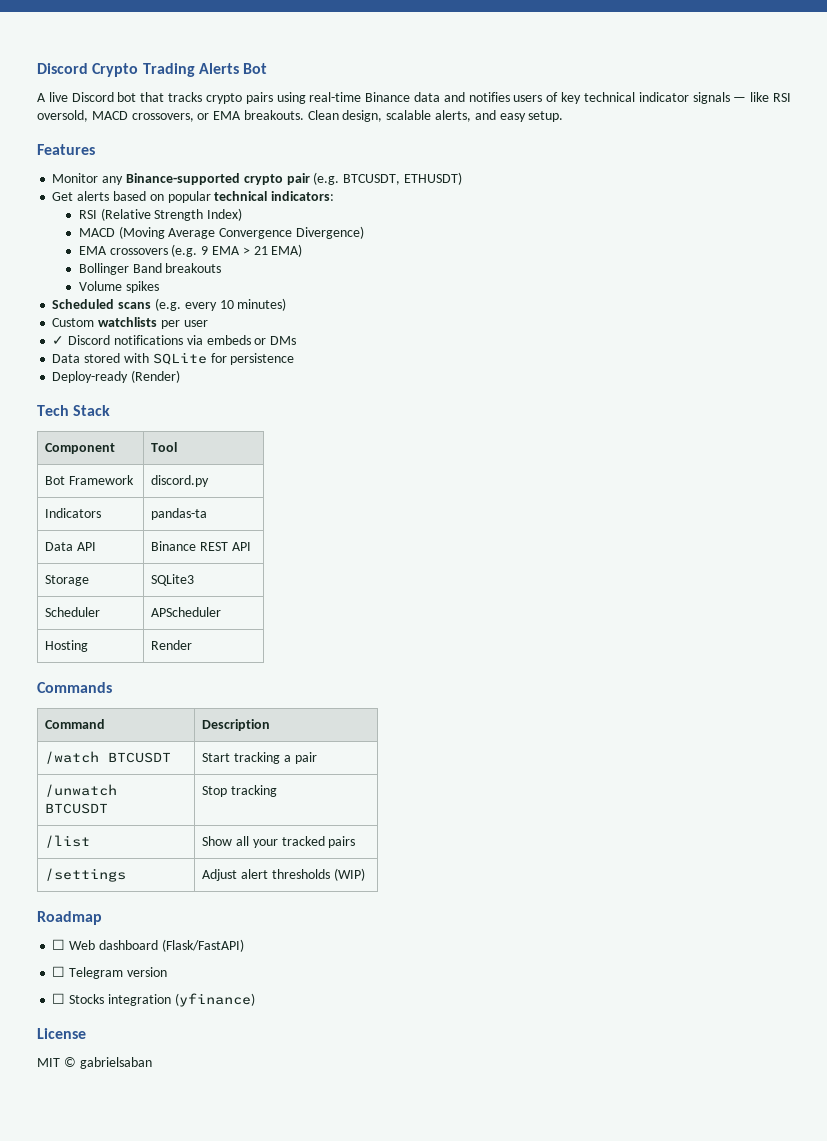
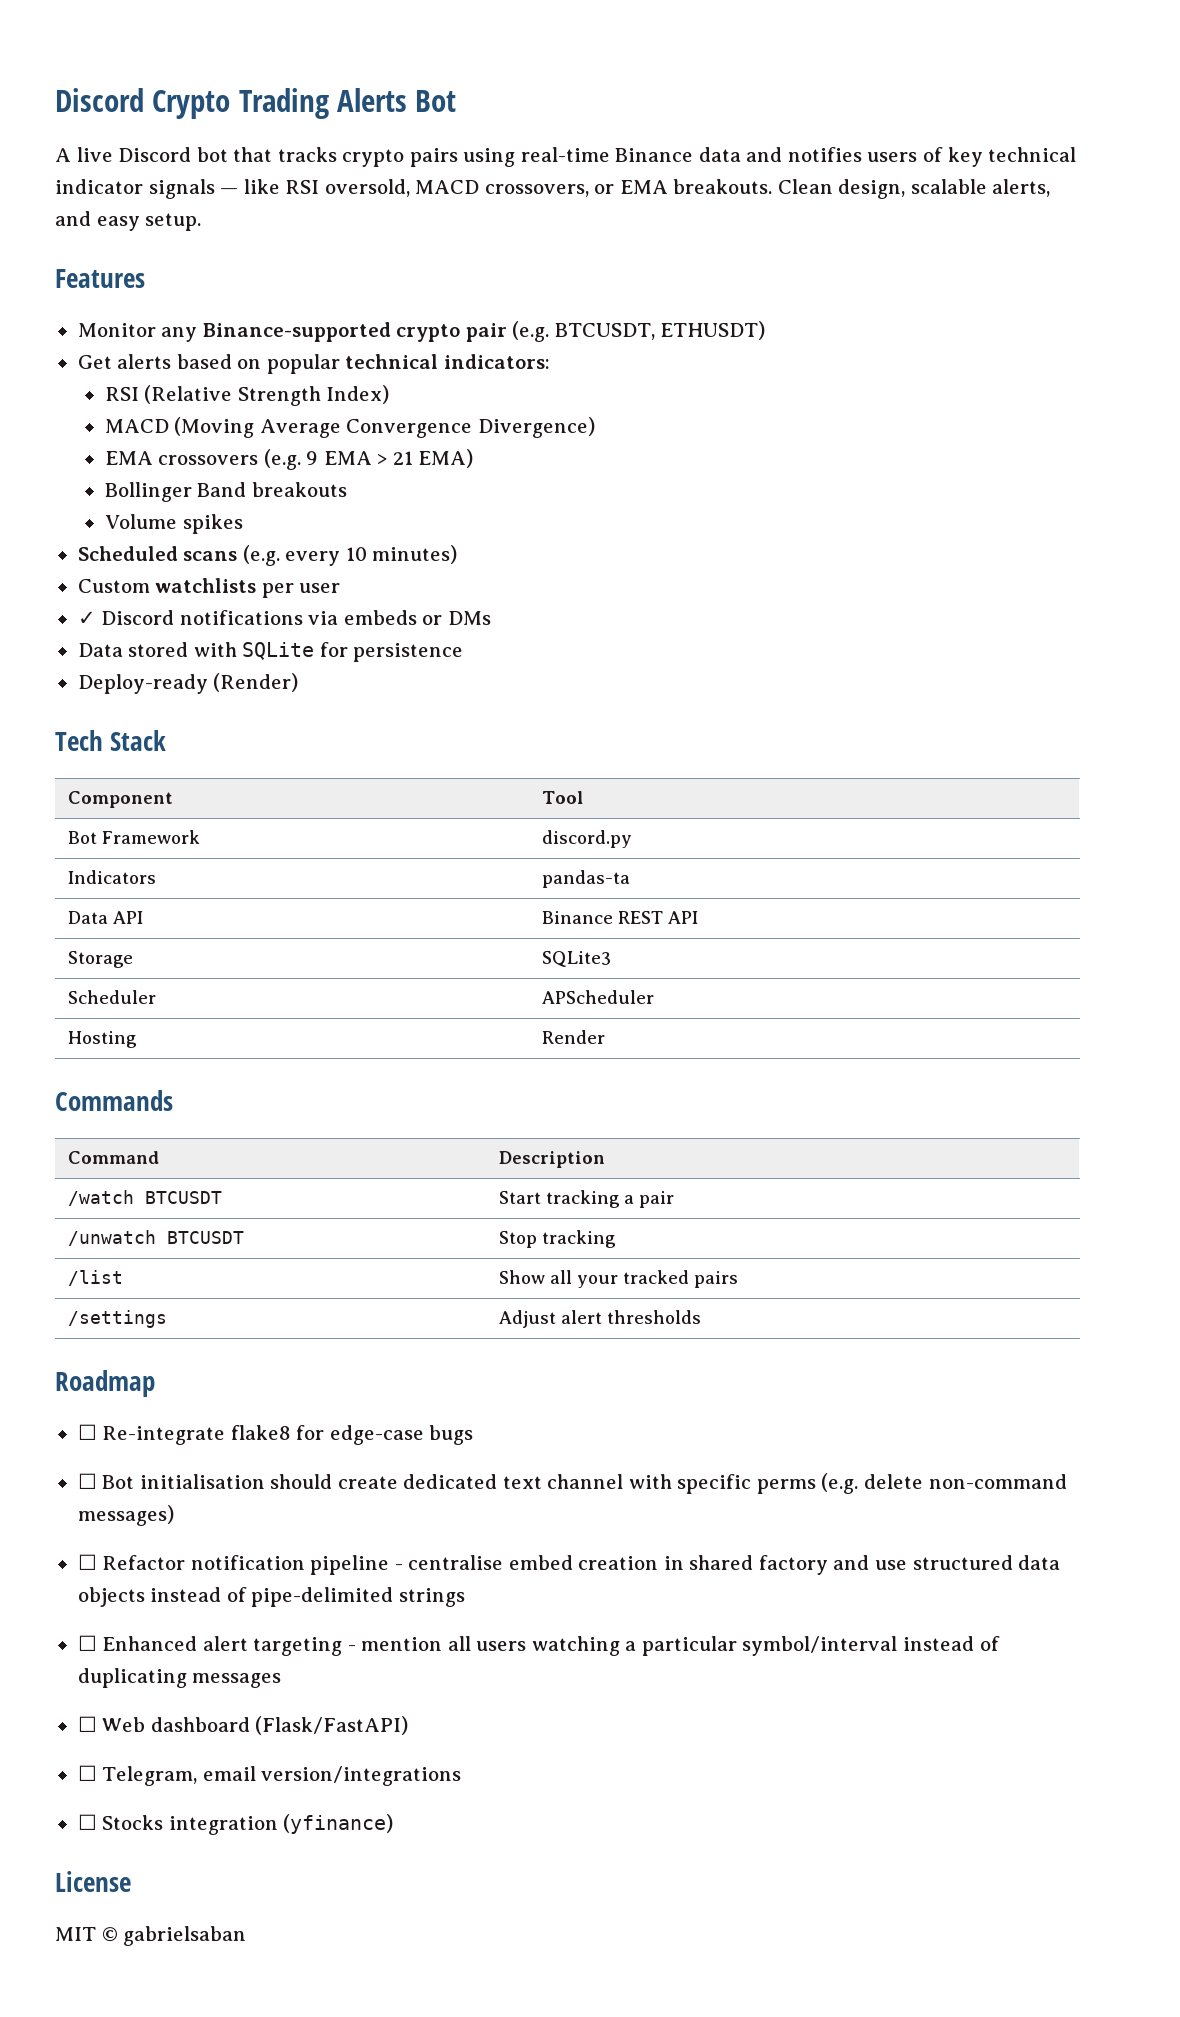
[333,868,365,881] (WIP) -> (701, 1317) none
(102, 918) none -> [77,1424,474,1445] [77,1473,1067,1494] [77,1505,174,1526] [77,1554,1061,1575] [77,1587,465,1607] [77,1635,1000,1656] [77,1668,282,1688] // ☐ Re-integrate flake8 for edge-case bugs // ☐ Bot initialisation should create dedicated text channel with specific perms (e.g. delete non-command messages) // ☐ Refactor notification pipeline - centralise embed creation in shared factory and use structured data objects instead of pipe-delimited strings // ☐ Enhanced alert targeting - mention all users watching a particular symbol/interval instead of duplicating messages
[69,967,167,979] Telegram version -> [102,1766,462,1786] Telegram, email version/integrations

